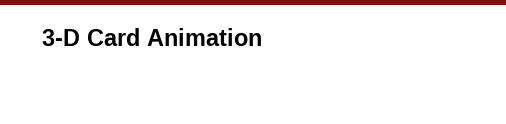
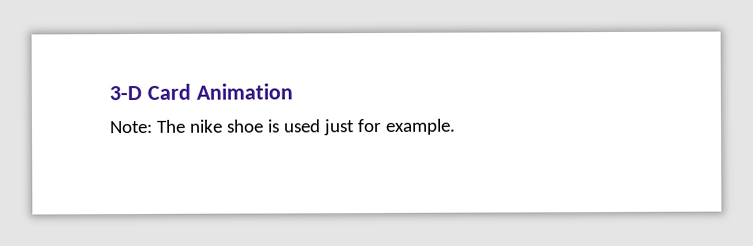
(262, 37) none -> [109,118,456,136] // Note: The nike shoe is used just for example.

